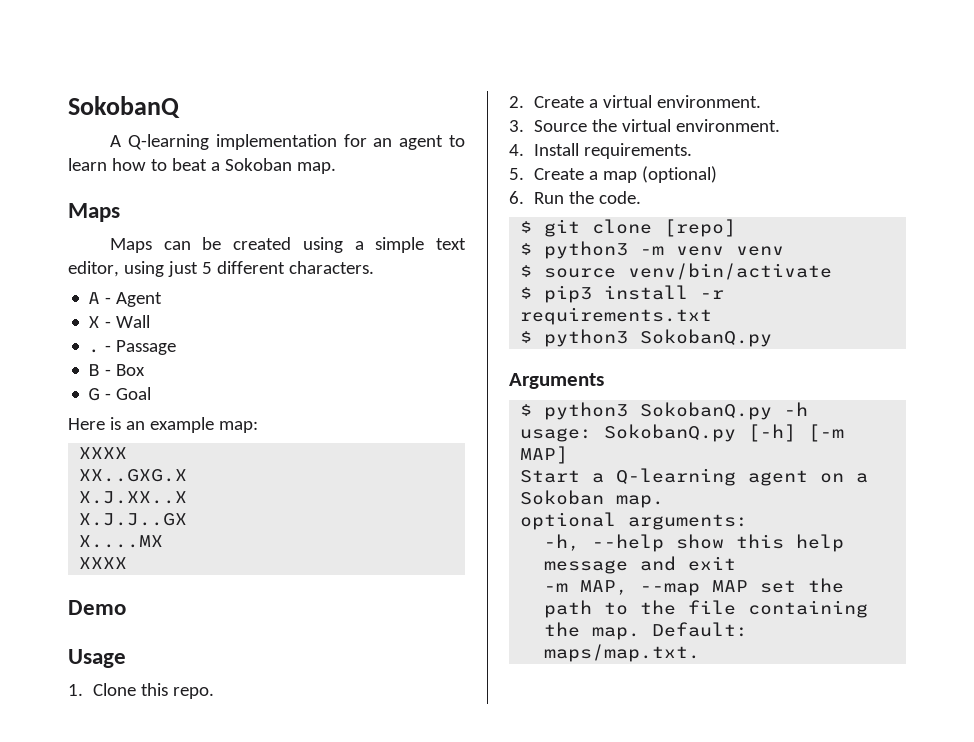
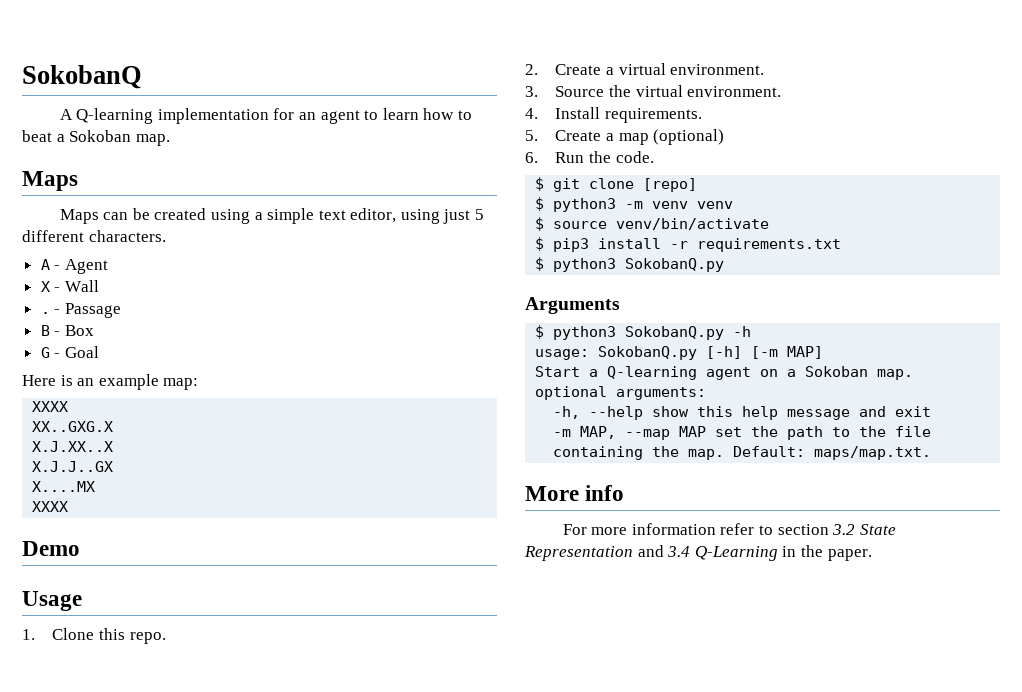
(701, 653) none -> [525,485,625,501] [562,523,896,535] [524,545,872,561] // More info // For more information refer to section 3.2 State Representation and 3.4 Q-Learning in the paper.

